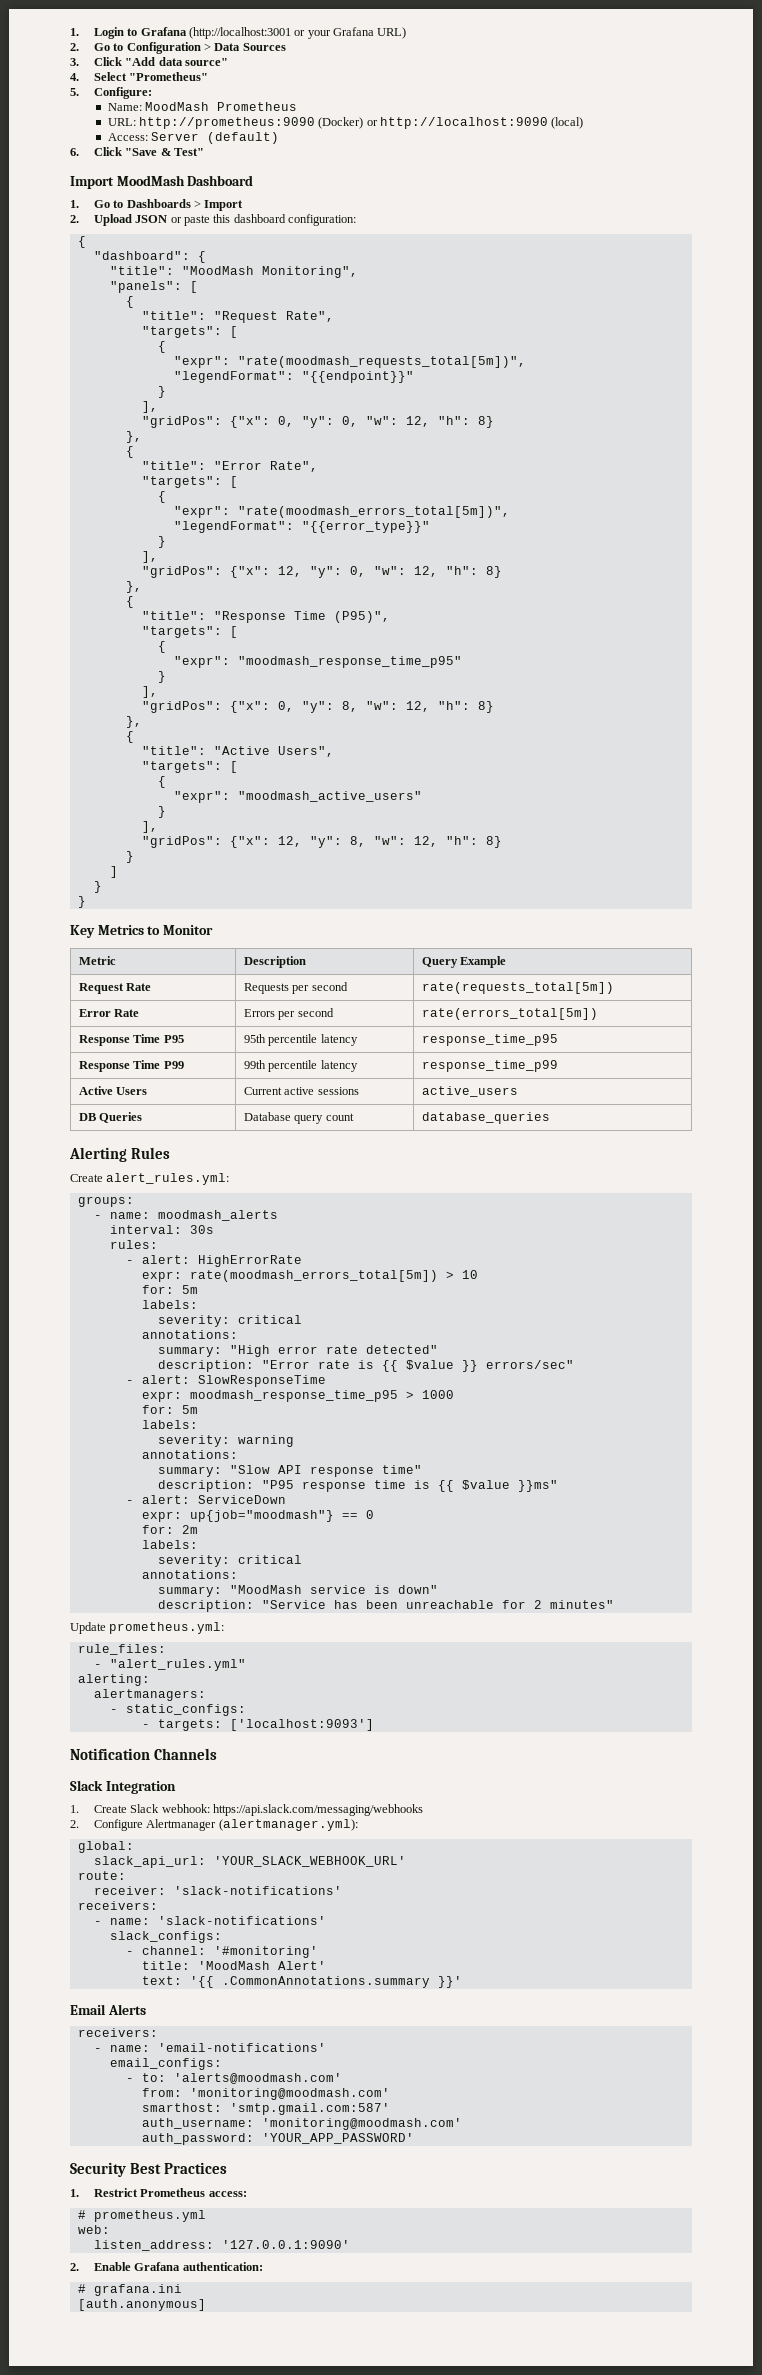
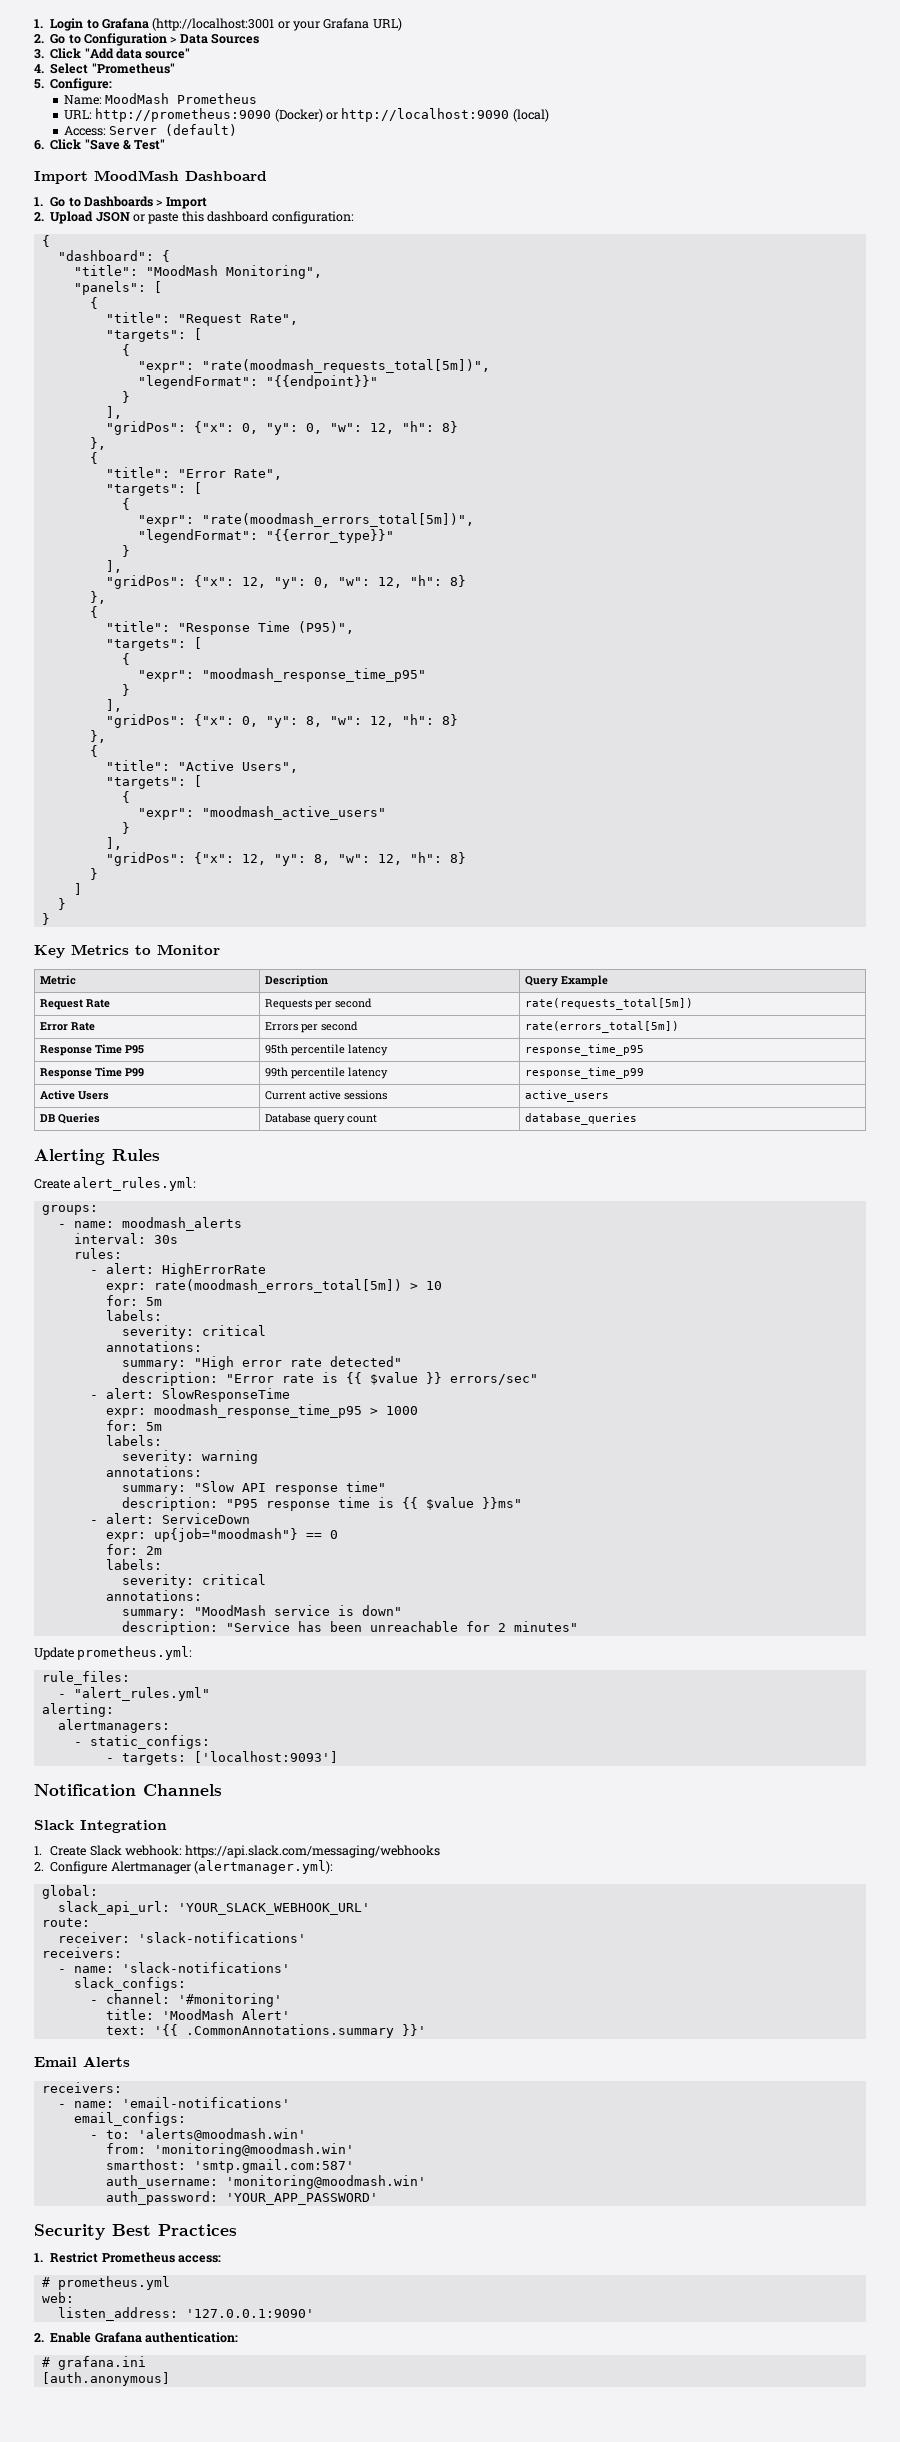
[173,2073,342,2084] 'alerts@moodmash.com' -> [137,2128,306,2141] 'alerts@moodmash.win'
[189,2088,390,2100] 'monitoring@moodmash.com' -> [153,2143,354,2157] 'monitoring@moodmash.win'
[261,2118,462,2130] 'monitoring@moodmash.com' -> [225,2175,426,2189] 'monitoring@moodmash.win'

